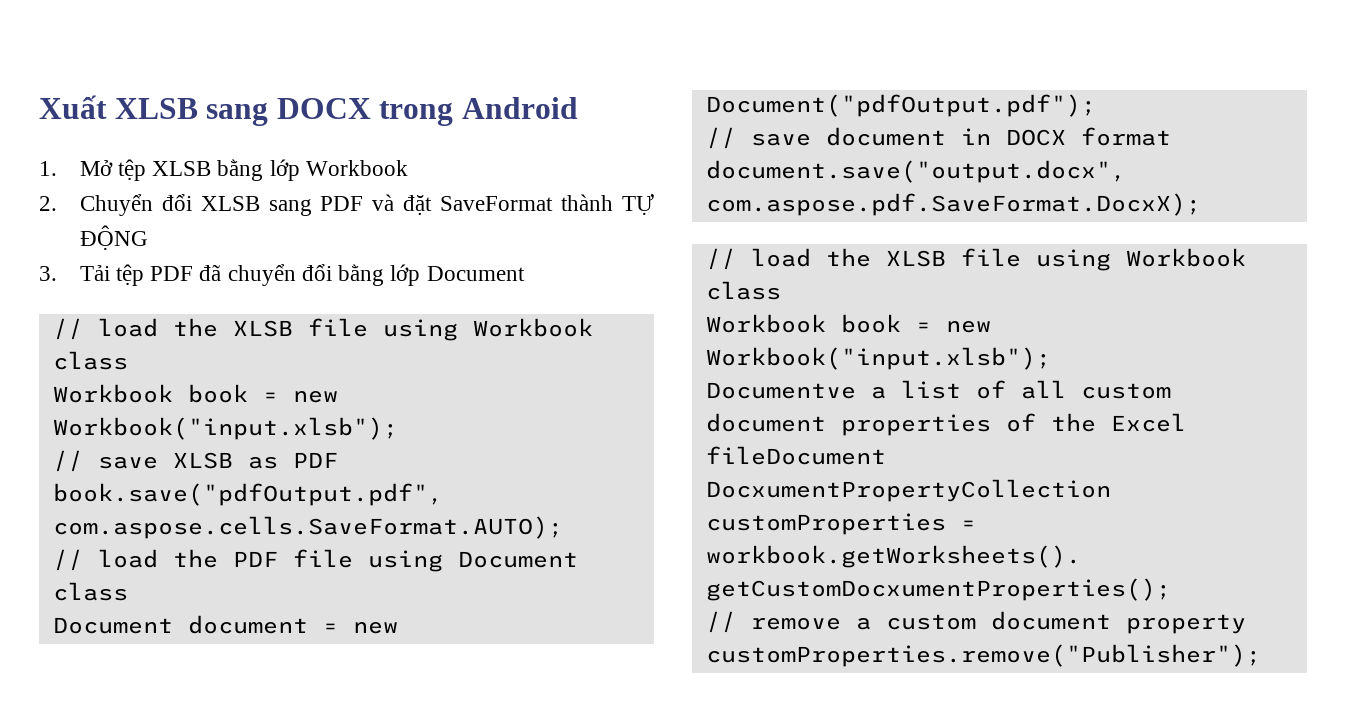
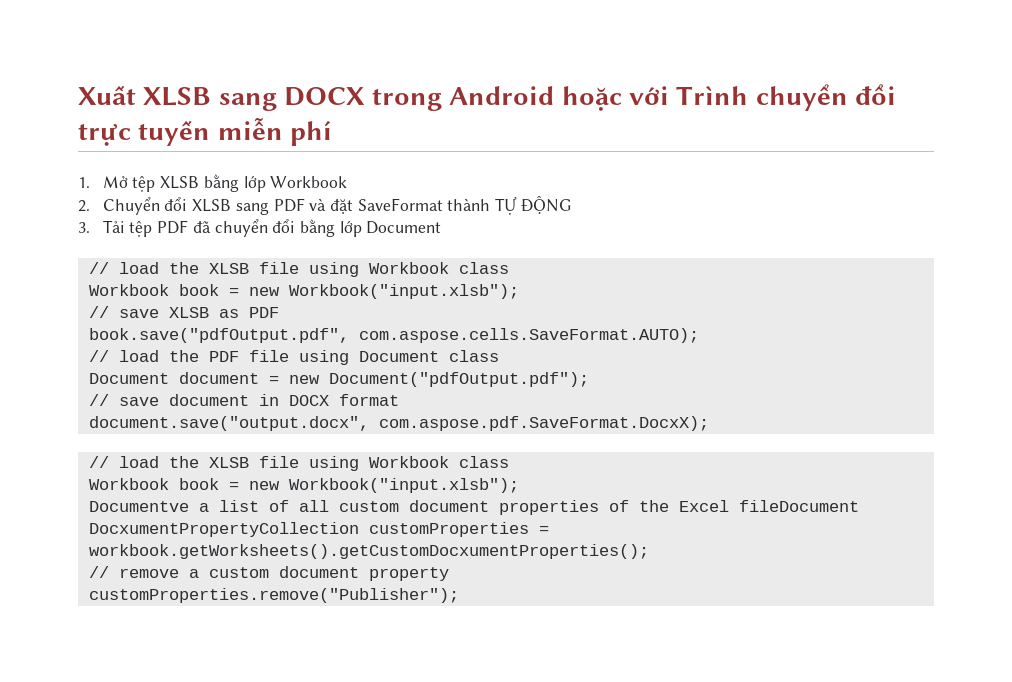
(578, 108) none -> [561,84,897,111] [78,117,333,146] hoặc với Trình chuyển đổi trực tuyến miễn phí

